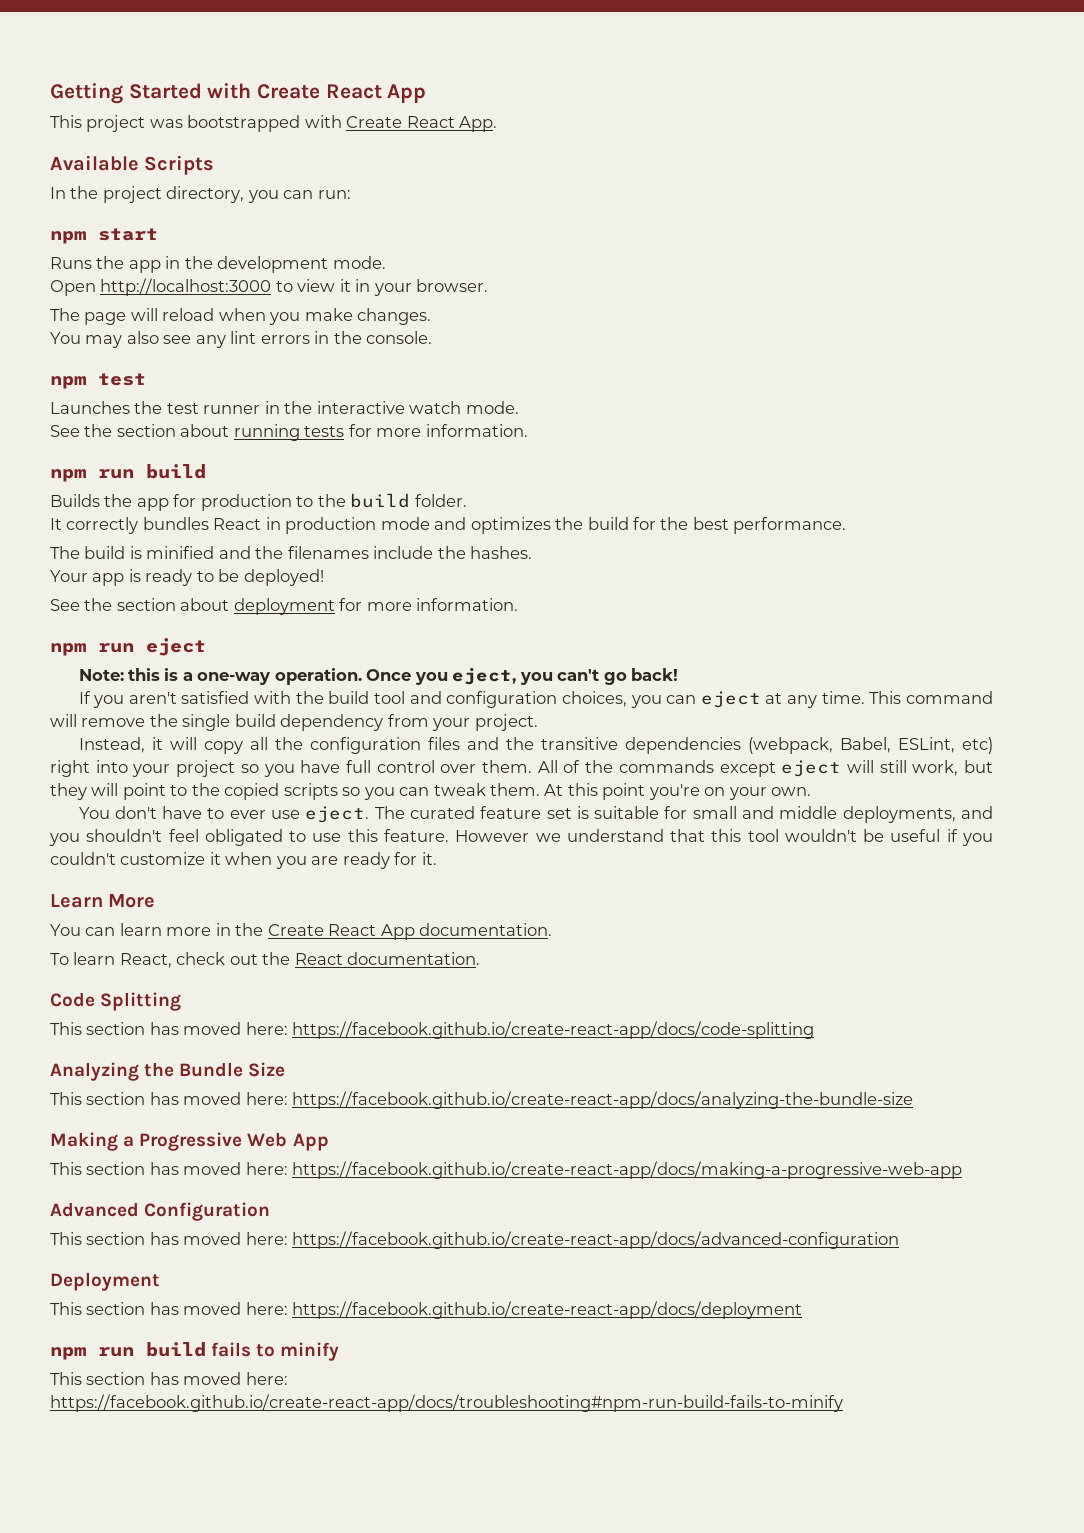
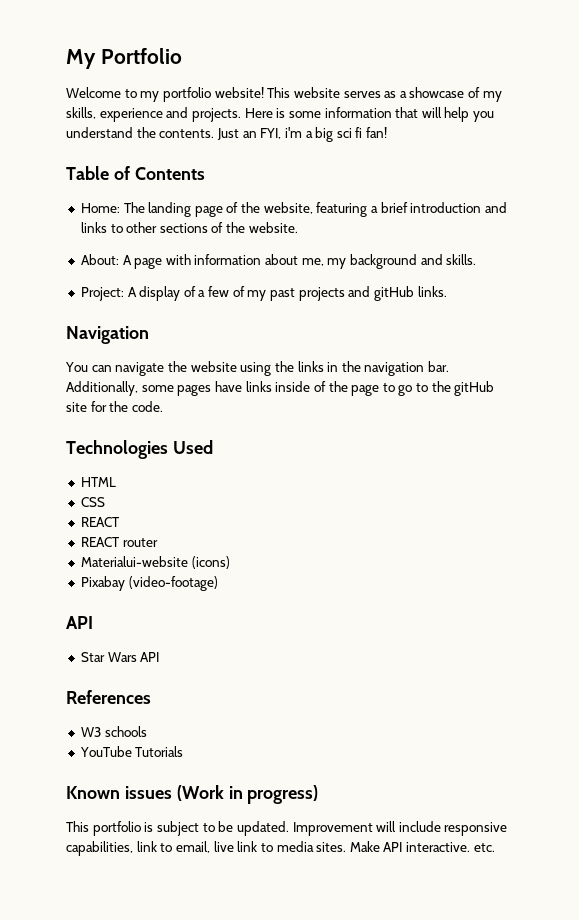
[50,83,427,104] [50,115,498,132] [50,155,215,175] [50,186,351,203] [50,228,158,244] [50,256,386,273] [50,278,489,296] [50,308,432,325] [50,331,433,348] [50,373,146,389] [50,401,519,414] [50,424,528,441] [50,464,206,482] [50,493,467,511] [50,517,847,534] [50,546,533,559] [50,569,324,586] [50,598,519,615] [50,638,206,656] [78,667,678,685] [78,691,994,708] [50,714,538,731] [78,737,994,754] [50,760,994,777] [50,783,812,800] [78,806,993,823] [49,829,994,846] [50,852,437,869] [50,894,156,908] [50,923,553,940] [50,952,481,968] [50,992,182,1011] [50,1021,815,1039] [50,1062,286,1081] [50,1091,914,1109] [50,1132,329,1151] [50,1161,963,1179] [50,1202,271,1221] [50,1231,900,1249] [50,1272,160,1291] [50,1301,803,1319] [50,1342,340,1361] [50,1372,288,1385] [50,1394,843,1412] Getting Started with Create React App // This project was bootstrapped with Create React App. // Available Scripts // In the project directory, you can run: // npm start // Runs the app in the development mode. // Open http://localhost:3000 to view it in your browser. // The page will reload when you make changes. // You may also see any lint errors in the console. // npm test // Launches the test runner in the interactive watch mode. // See the section about running tests for more information. // npm run build // Builds the app for production to the build folder. // It correctly bundles React in production mode and optimizes the build for the best performance. // The build is minified and the filenames include the hashes. // Your app is ready to be deployed! // See the section about deployment for more information. // npm run eject // Note: this is a one-way operation. Once you eject, you can't go back! // If you aren't satisfied with the build tool and configuration choices, you can eject at any time. This command will remove the single build dependency from your project. // Instead, it will copy all the configuration files and the transitive dependencies (webpack, Babel, ESLint, etc) right into your project so you have full control over them. All of the commands except eject will still work, but they will point to the copied scripts so you can tweak them. At this point you're on your own. // You don't have to ever use eject. The curated feature set is suitable for small and middle deployments, and you shouldn't feel obligated to use this feature. However we understand that this tool wouldn't be useful if you couldn't customize it when you are ready for it. // Learn More // You can learn more in the Create React App documentation. // To learn React, check out the React documentation. // Code Splitting // This section has moved here: https://facebook.github.io/create-react-app/docs/code-splitting // Analyzing the Bundle Size // This section has moved here: https://facebook.github.io/create-react-app/docs/analyzing-the-bundle-size // Making a Progressive Web App // This section has moved here: https://facebook.github.io/create-react-app/docs/making-a-progressive-web-app // Advanced Configuration // This section has moved here: https://facebook.github.io/create-react-app/docs/advanced-configuration // Deployment // This section has moved here: https://facebook.github.io/create-react-app/docs/deployment // npm run build fails to minify // This section has moved here: https://facebook.github.io/create-react-app/docs/troubleshooting#npm-run-build-fails-to-minify -> [66,48,182,69] [66,87,502,102] [66,107,495,122] [66,127,388,142] [66,166,205,180] [80,202,507,217] [80,222,298,233] [80,254,477,269] [80,286,447,301] [66,326,149,344] [65,361,450,376] [66,381,495,396] [66,401,163,412] [66,440,213,459] [80,477,116,487] [80,497,105,507] [80,517,119,527] [80,537,158,547] [80,556,230,569] [80,576,218,591] [66,616,93,629] [80,652,160,662] [66,690,151,704] [80,726,147,737] [79,746,184,757] [66,785,319,804] [66,821,508,836] [66,841,495,856] My Portfolio // Welcome to my portfolio website! This website serves as a showcase of my skills, experience and projects. Here is some information that will help you understand the contents. Just an FYI, i'm a big sci fi fan! // Table of Contents // Home: The landing page of the website, featuring a brief introduction and links to other sections of the website. // About: A page with information about me, my background and skills. // Project: A display of a few of my past projects and gitHub links. // Navigation // You can navigate the website using the links in the navigation bar. Additionally, some pages have links inside of the page to go to the gitHub site for the code. // Technologies Used // HTML // CSS // REACT // REACT router // Materialui-website (icons) // Pixabay (video-footage) // API // Star Wars API // References // W3 schools // YouTube Tutorials // Known issues (Work in progress) // This portfolio is subject to be updated. Improvement will include responsive capabilities, link to email, live link to media sites. Make API interactive. etc.

